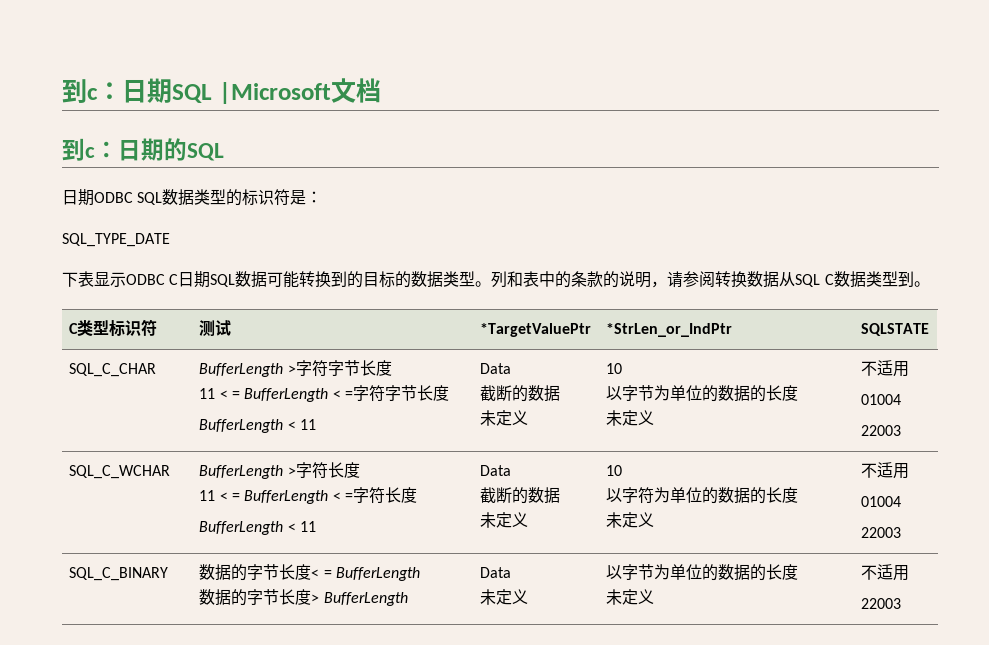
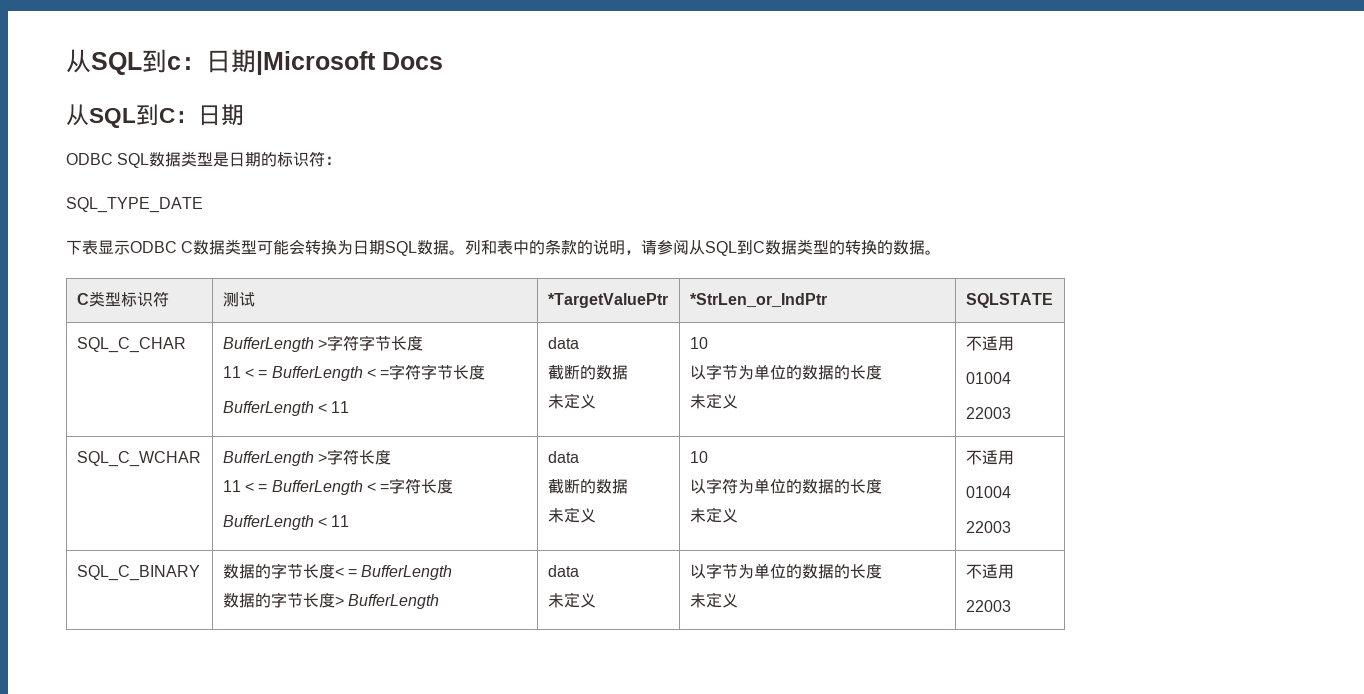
[62,78,381,104] [62,138,224,161] [62,189,94,206] 到c：日期SQL |Microsoft文档 // 到c：日期的SQL // 日期 -> [66,49,443,75] [66,104,244,128] 从SQL到c：日期|Microsoft Docs // 从SQL到C：日期 //
(227, 197) none -> [213,152,262,167] 是日期
[290,190,307,205] 是 -> (326, 159) none
[178,271,476,288] 日期SQL数据可能转换到的目标的数据类型 -> [193,239,450,256] 数据类型可能会转换为日期SQL数据
[715,271,914,288] 转换数据从SQL C数据类型到 -> [689,239,926,256] 从SQL到C数据类型的转换的数据
[480,363,512,374] Data -> [547,337,579,349] data
[480,465,512,476] Data -> [547,451,579,463] data
[480,567,512,578] Data -> [547,565,579,577] data

